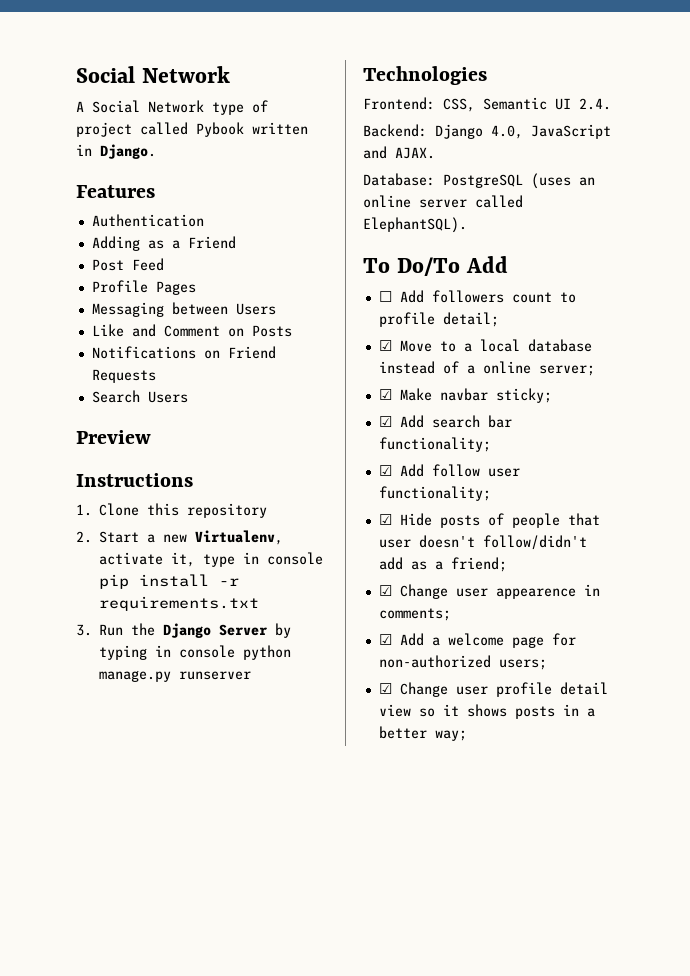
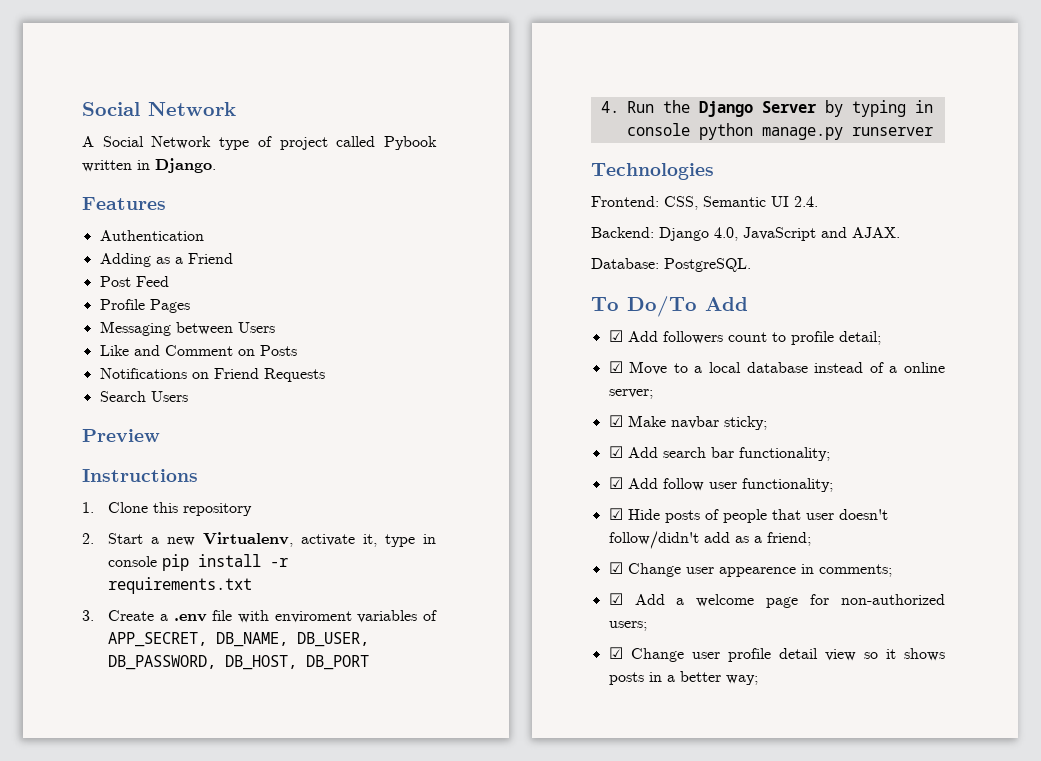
(92, 630) none -> [108,610,437,623] [108,632,370,647] [108,655,370,670] [600,101,619,113] Create a .env file with enviroment variables of APP_SECRET, DB_NAME, DB_USER, DB_PASSWORD, DB_HOST, DB_PORT // 4.
[443,173,595,189] [363,195,523,208] [363,217,467,233] PostgreSQL (uses an online server called ElephantSQL). -> [664,258,751,272] PostgreSQL.
[378,291,392,302] ☐ -> [608,330,623,342] ☑

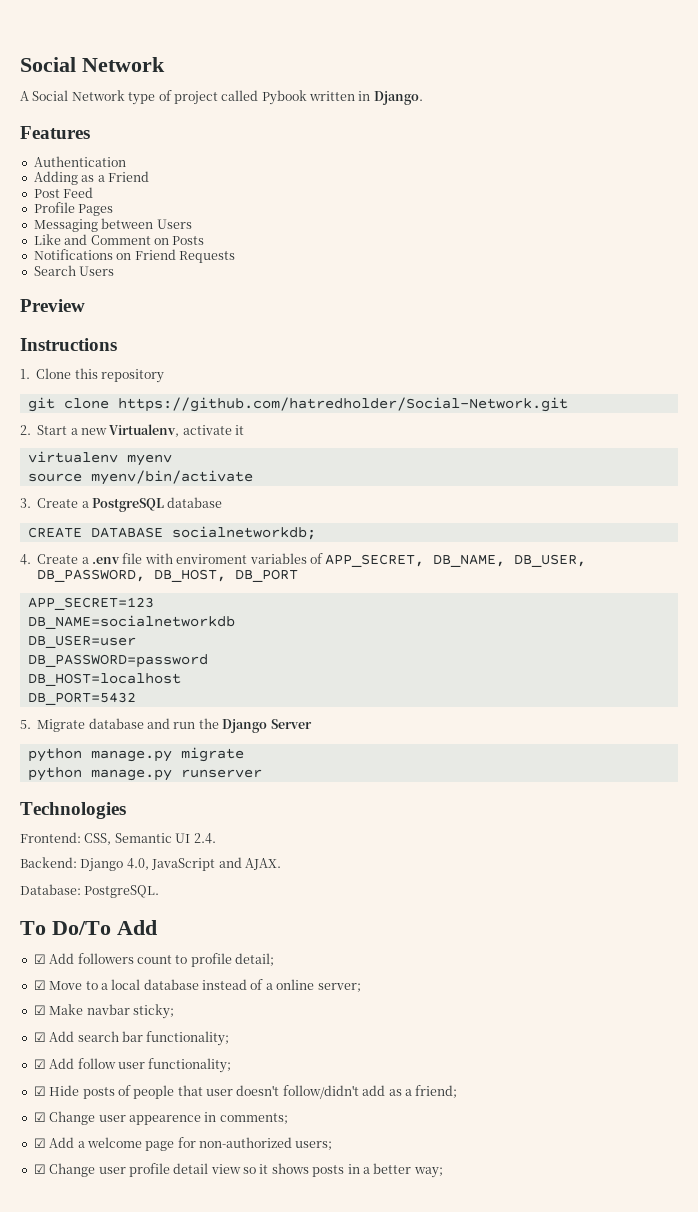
(253, 509) none -> [27,397,568,412] // git clone https://github.com/hatredholder/Social-Network.git
[363,534,436,547] [108,554,289,571] [108,577,253,594] [82,610,94,621] it, type in console pip install -r requirements.txt // 3. -> [235,425,245,435] [27,451,172,466] [27,470,253,485] [20,497,223,512] [27,526,316,540] [20,554,31,565] it // virtualenv myenv // source myenv/bin/activate // 3. Create a PostgreSQL database // CREATE DATABASE socialnetworkdb; // 4.
[600,101,655,113] 4. Run -> [27,597,154,610] [27,615,235,629] [27,635,136,648] [27,654,208,668] [27,673,181,686] [27,692,136,705] [20,718,196,732] APP_SECRET=123 // DB_NAME=socialnetworkdb // DB_USER=user // DB_PASSWORD=password // DB_HOST=localhost // DB_PORT=5432 // 5. Migrate database and run
[825,100,934,117] [627,123,691,136] by typing in console -> [27,747,244,762] // python manage.py migrate //

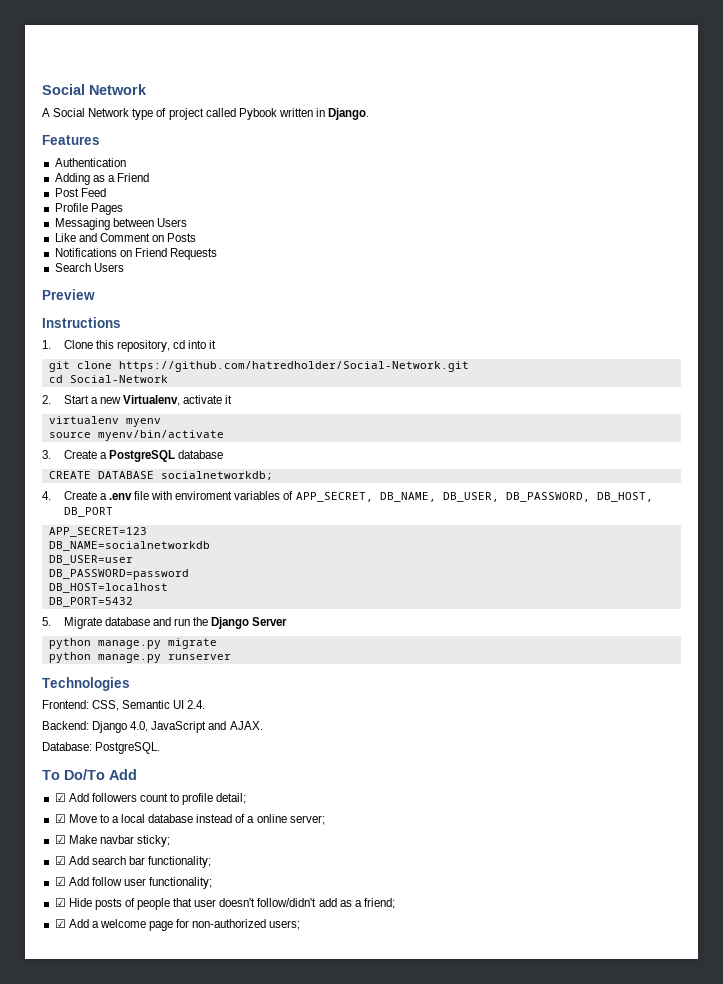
[101,369,164,383] repository -> [116,340,217,352] repository, cd into it
(568, 404) none -> [48,375,168,383] // cd Social-Network
[33,1111,288,1125] // ☑ Change user appearence in comments; -> (395, 903) none
[33,1163,443,1178] // ☑ Change user profile detail view so it shows posts in a better way; -> (301, 925) none

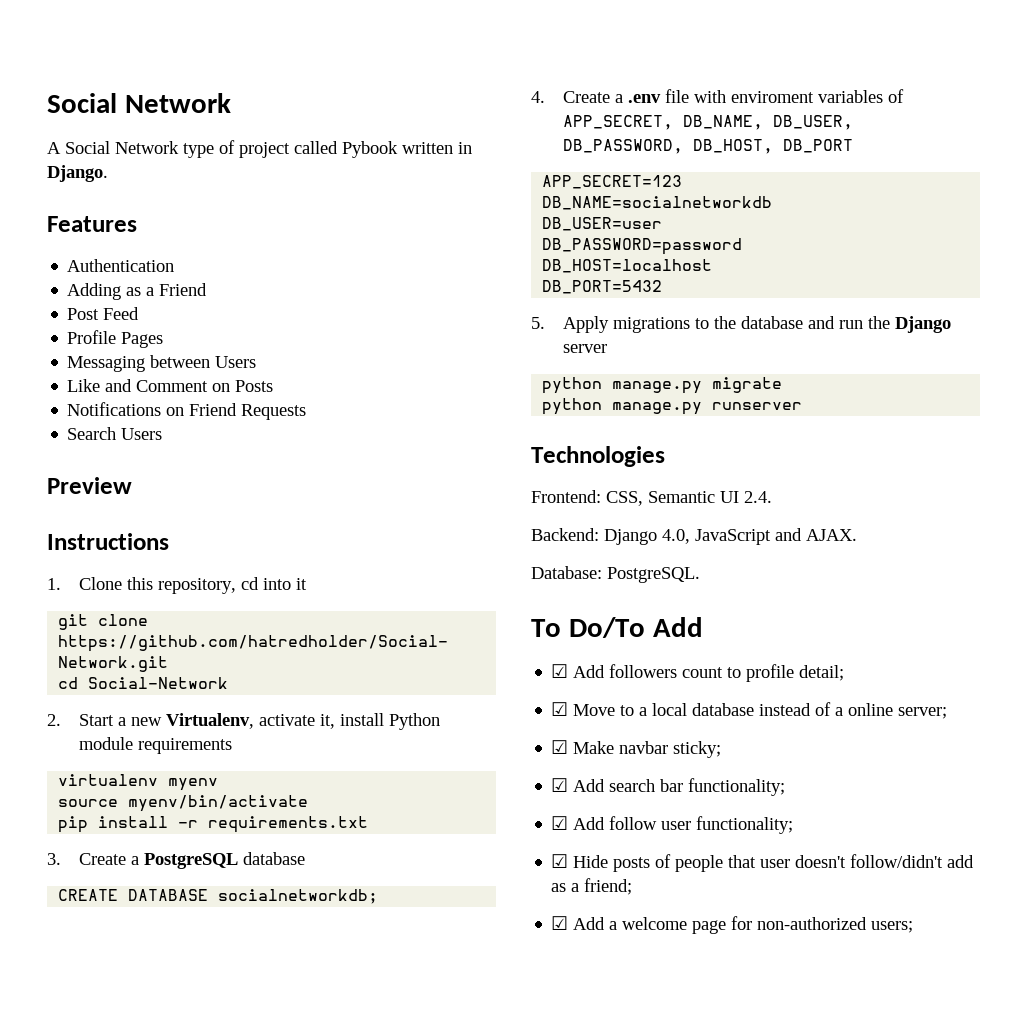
[225,395,233,404] it -> [320,713,441,730] [79,737,233,754] it, install Python module requirements
(224, 435) none -> [58,816,369,833] // pip install -r requirements.txt
[63,617,102,629] Migrate -> [563,316,737,333] Apply migrations to the
[252,617,288,626] Server -> [563,344,608,353] server

